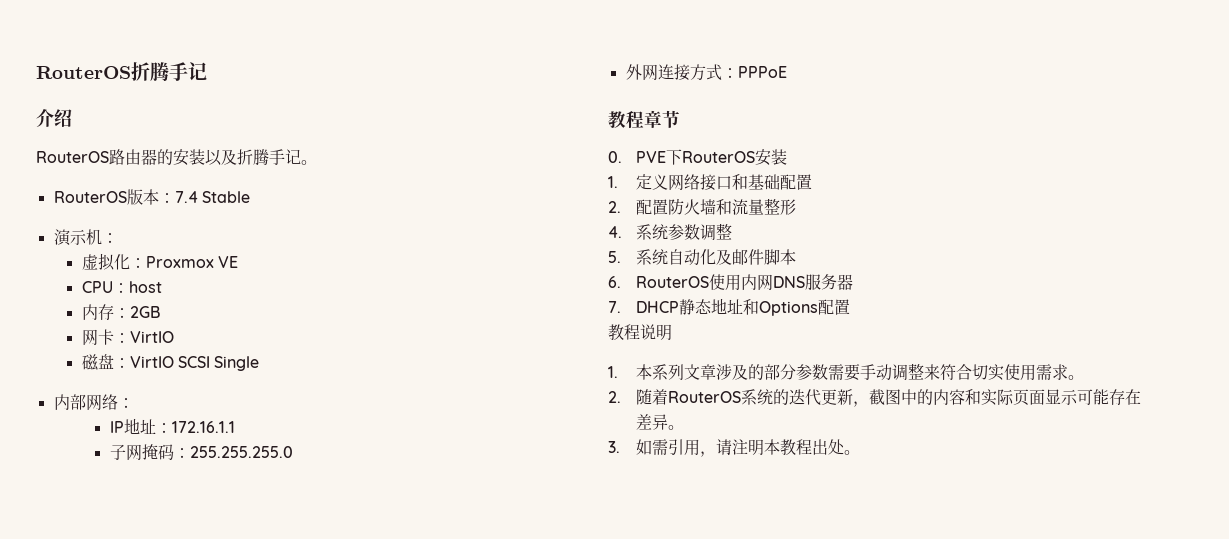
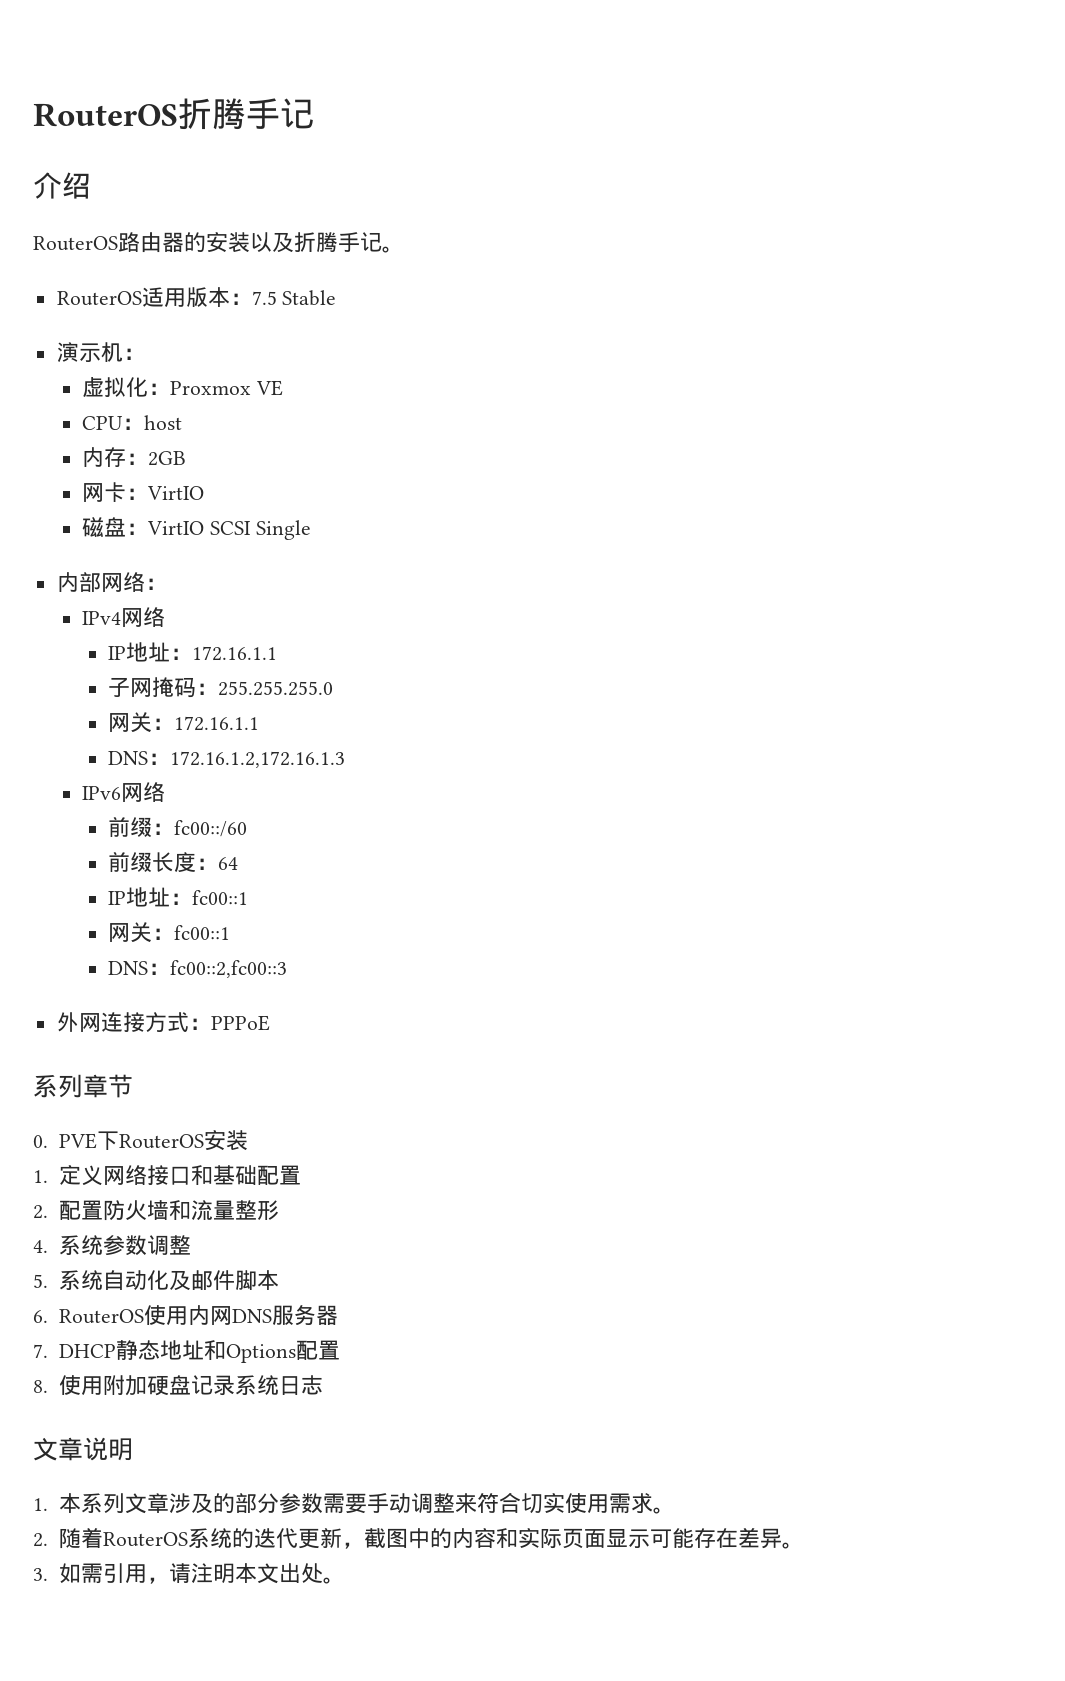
[126,189,198,205] 版本：7.4 -> [141,287,277,307] 适用版本：7.5
(134, 403) none -> [82,607,166,627] // IPv4网络
(293, 452) none -> [108,712,260,733] [108,751,346,768] [82,782,166,802] [108,816,248,837] [108,851,239,873] [108,887,249,907] [108,922,231,943] [108,960,288,978] // 网关：172.16.1.1 // DNS：172.16.1.2,172.16.1.3 // IPv6网络 // 前缀：fc00::/60 // 前缀长度：64 // IP地址：fc00::1 // 网关：fc00::1 // DNS：fc00::2,fc00::3
[608,111,644,129] 教程 -> [33,1074,83,1098] 系列
[608,324,640,341] 教程 -> [33,1375,323,1396] [33,1437,83,1461] 8.使用附加硬盘记录系统日志 // 文章
[779,439,812,456] 教程 -> [256,1563,279,1584] 文

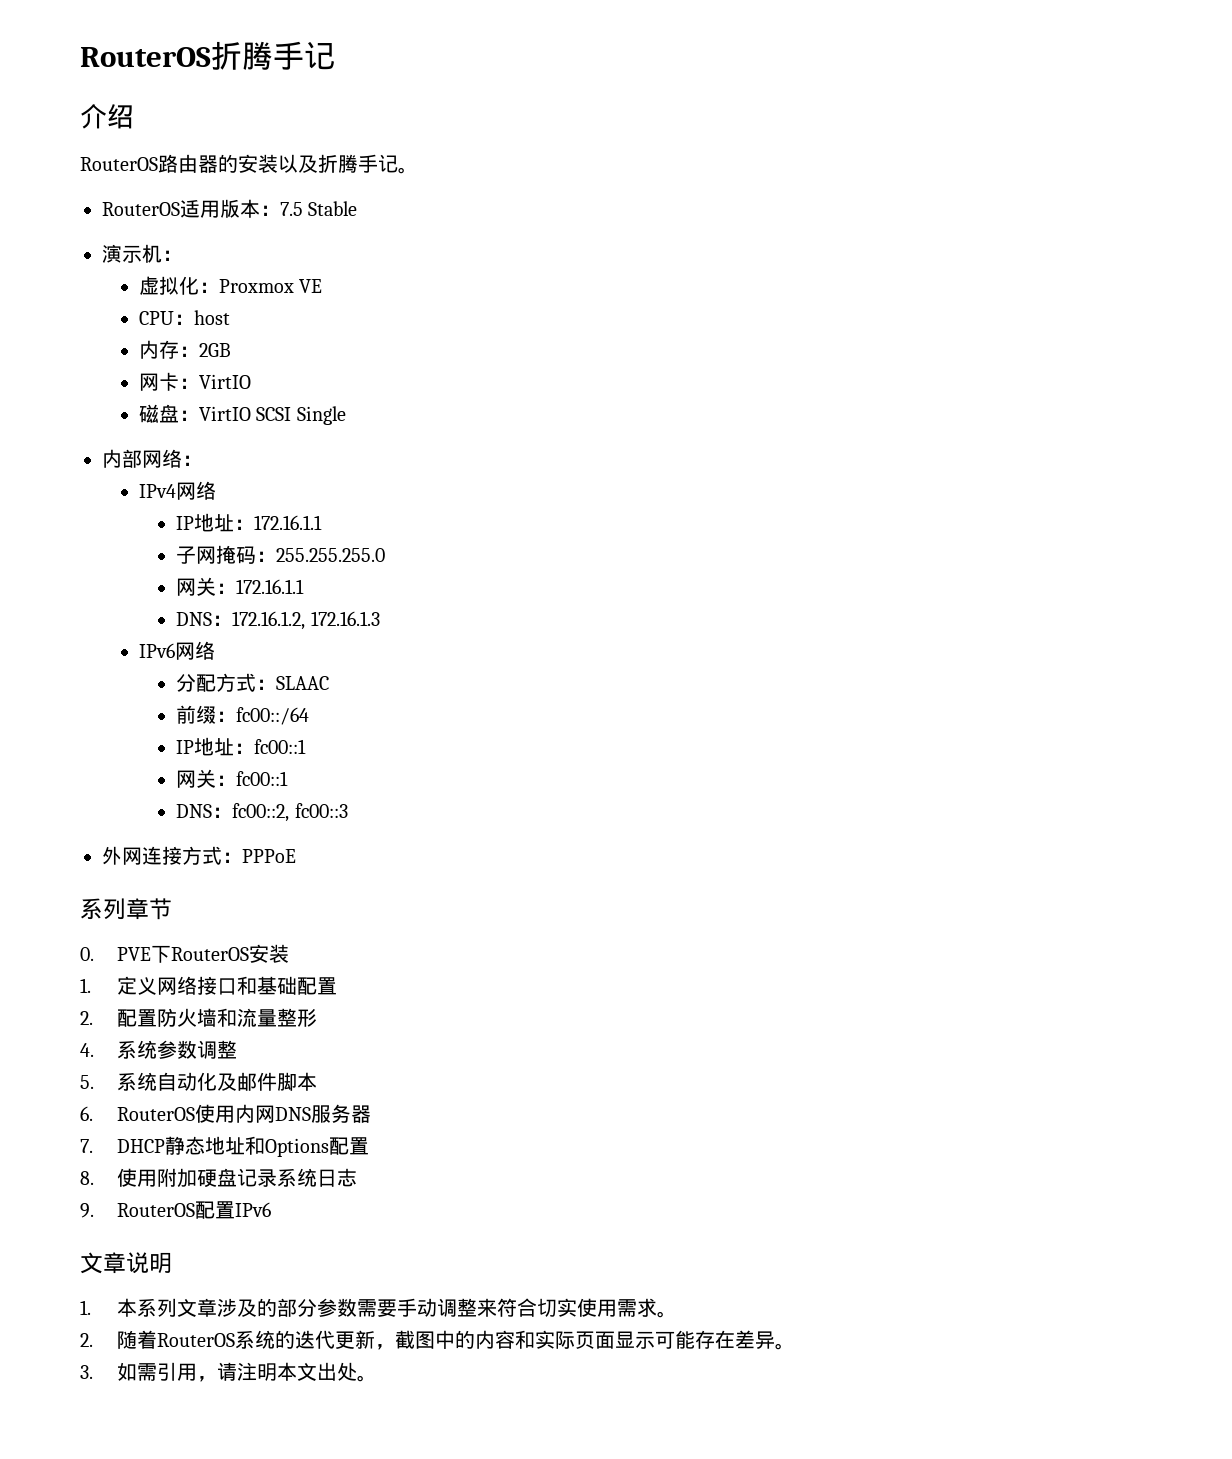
[170,751,346,768] 172.16.1.2,172.16.1.3 -> [232,611,380,630] 172.16.1.2, 172.16.1.3
[108,816,248,837] [108,851,239,873] 前缀：fc00::/60 // 前缀长度：64 -> [176,673,330,692] [176,705,310,725] 分配方式：SLAAC // 前缀：fc00::/64
[170,960,288,978] fc00::2,fc00::3 -> [232,803,348,822] fc00::2, fc00::3
(323, 1385) none -> [80,1201,272,1219] // 9. RouterOS配置IPv6

